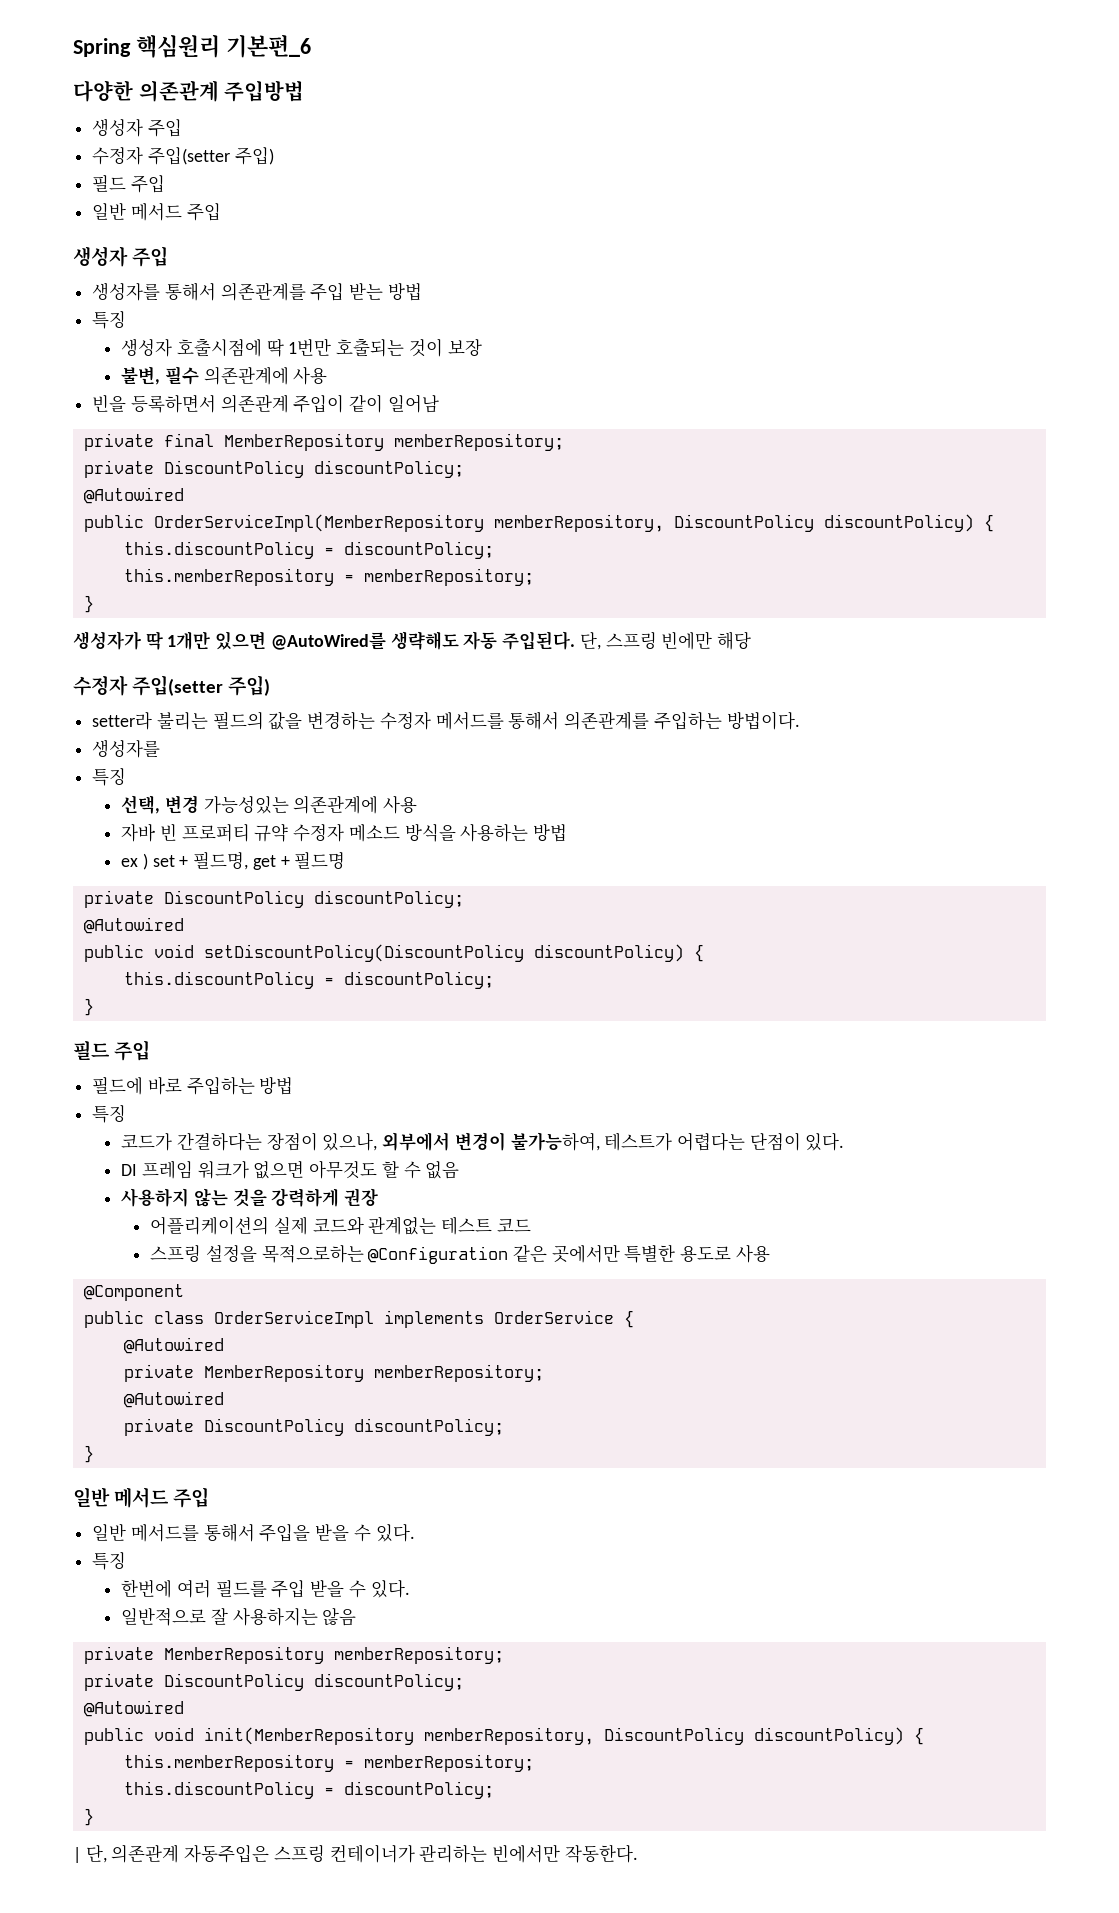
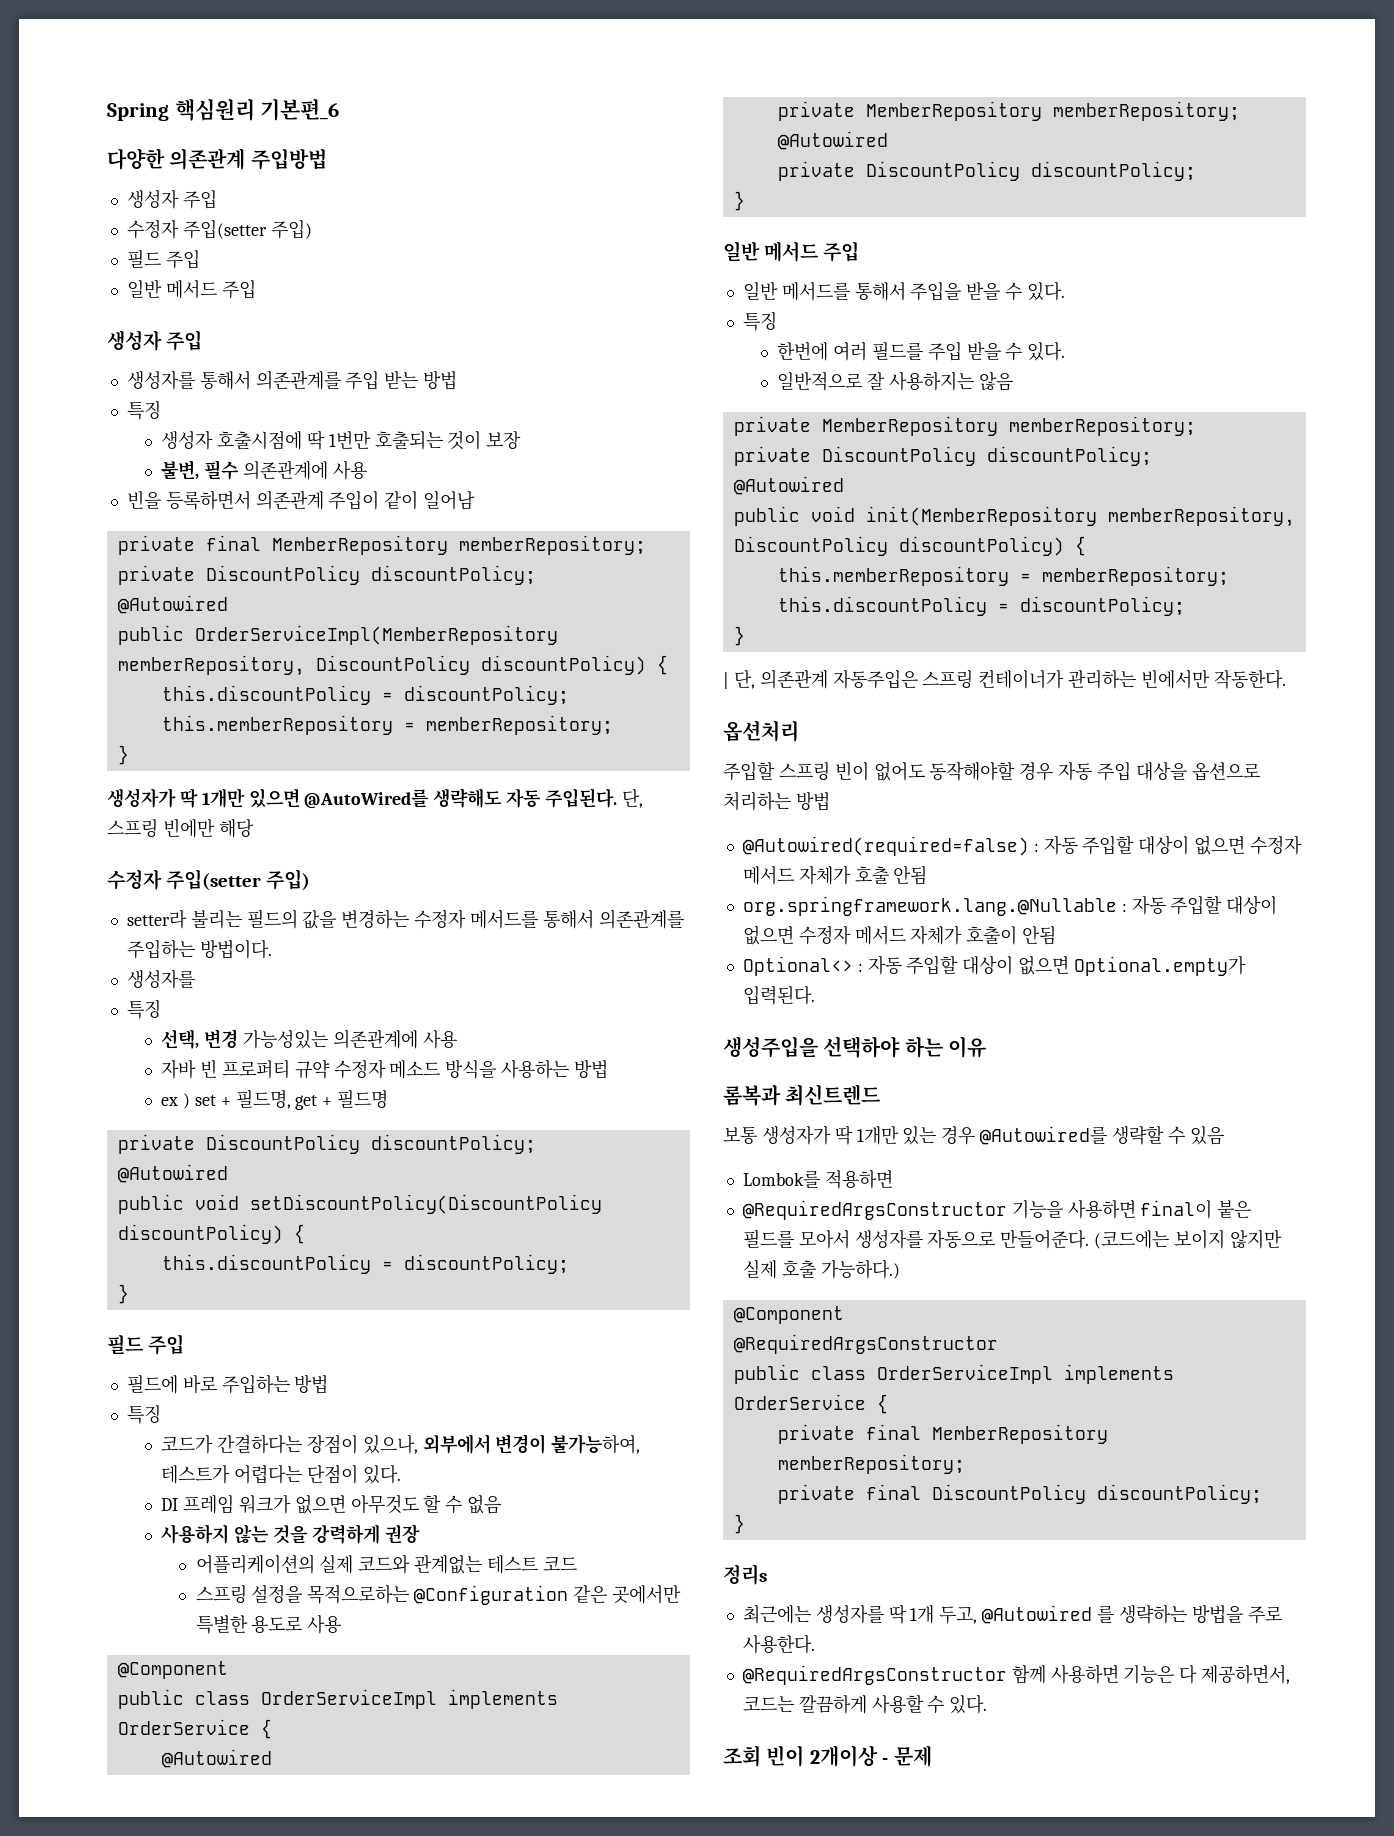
(638, 1853) none -> [723,720,799,742] [723,761,1260,781] [723,791,830,811] [742,835,1302,856] [742,865,928,885] [742,895,1278,916] [742,925,1057,945] [742,955,1246,976] [742,985,815,1005] [723,1036,987,1058] [723,1084,881,1106] [723,1125,1224,1145] [742,1170,893,1189] [742,1200,1252,1220] [742,1229,1282,1249] [742,1259,900,1279] [733,1306,844,1324] [733,1334,998,1354] [733,1364,1174,1384] [733,1394,888,1414] [777,1424,1108,1444] [777,1454,965,1474] [777,1484,1262,1504] [733,1514,745,1534] [723,1564,767,1585] [742,1604,1282,1624] [742,1634,815,1654] [742,1664,1291,1685] [742,1694,988,1714] [723,1745,932,1767] // 옵션처리 // 주입할 스프링 빈이 없어도 동작해야할 경우 자동 주입 대상을 옵션으로 처리하는 방법 // @Autowired(required=false) : 자동 주입할 대상이 없으면 수정자 메서드 자체가 호출 안됨 // org.springframework.lang.@Nullable : 자동 주입할 대상이 없으면 수정자 메서드 자체가 호출이 안됨 // Optional<> : 자동 주입할 대상이 없으면 Optional.empty가 입력된다. // 생성주입을 선택하야 하는 이유 // 롬복과 최신트렌드 // 보통 생성자가 딱 1개만 있는 경우 @Autowired를 생략할 수 있음 // Lombok를 적용하면 // @RequiredArgsConstructor 기능을 사용하면 final이 붙은 필드를 모아서 생성자를 자동으로 만들어준다. (코드에는 보이지 않지만 실제 호출 가능하다.) // @Component // @RequiredArgsConstructor // public class OrderServiceImpl implements OrderService { // private final MemberRepository memberRepository; // private final DiscountPolicy discountPolicy; // } // 정리s // 최근에는 생성자를 딱 1개 두고, @Autowired 를 생략하는 방법을 주로 사용한다. // @RequiredArgsConstructor 함께 사용하면 기능은 다 제공하면서, 코드는 깔끔하게 사용할 수 있다. // 조회 빈이 2개이상 - 문제

